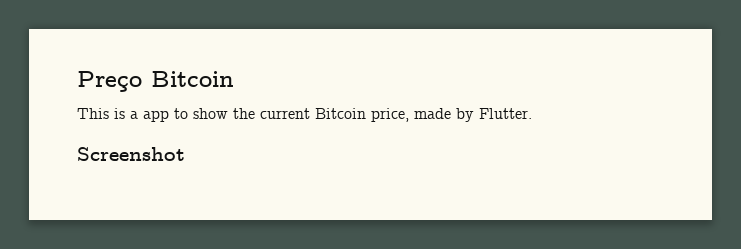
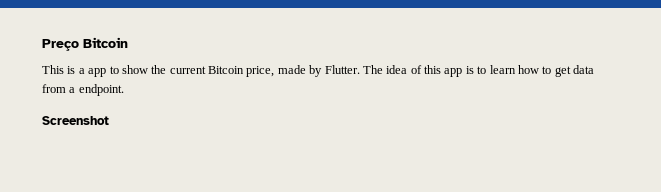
(532, 113) none -> [362,65,594,77] [42,84,124,96] The idea of this app is to learn how to get data from a endpoint.

